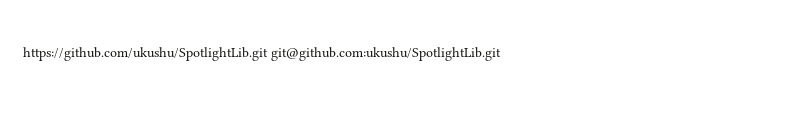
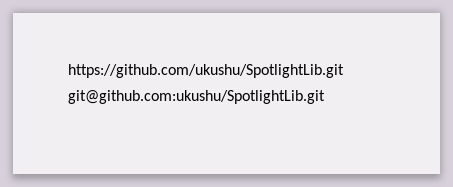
(268, 54) none -> (344, 71) //

